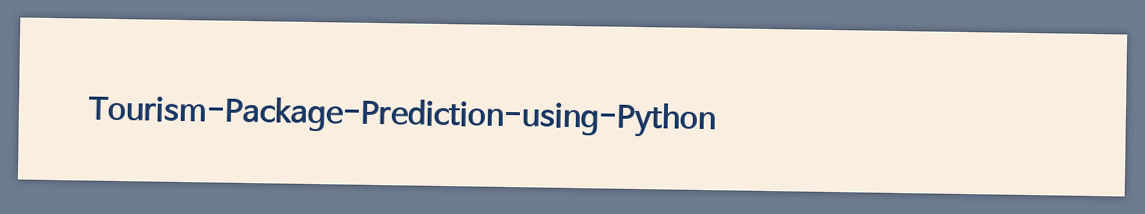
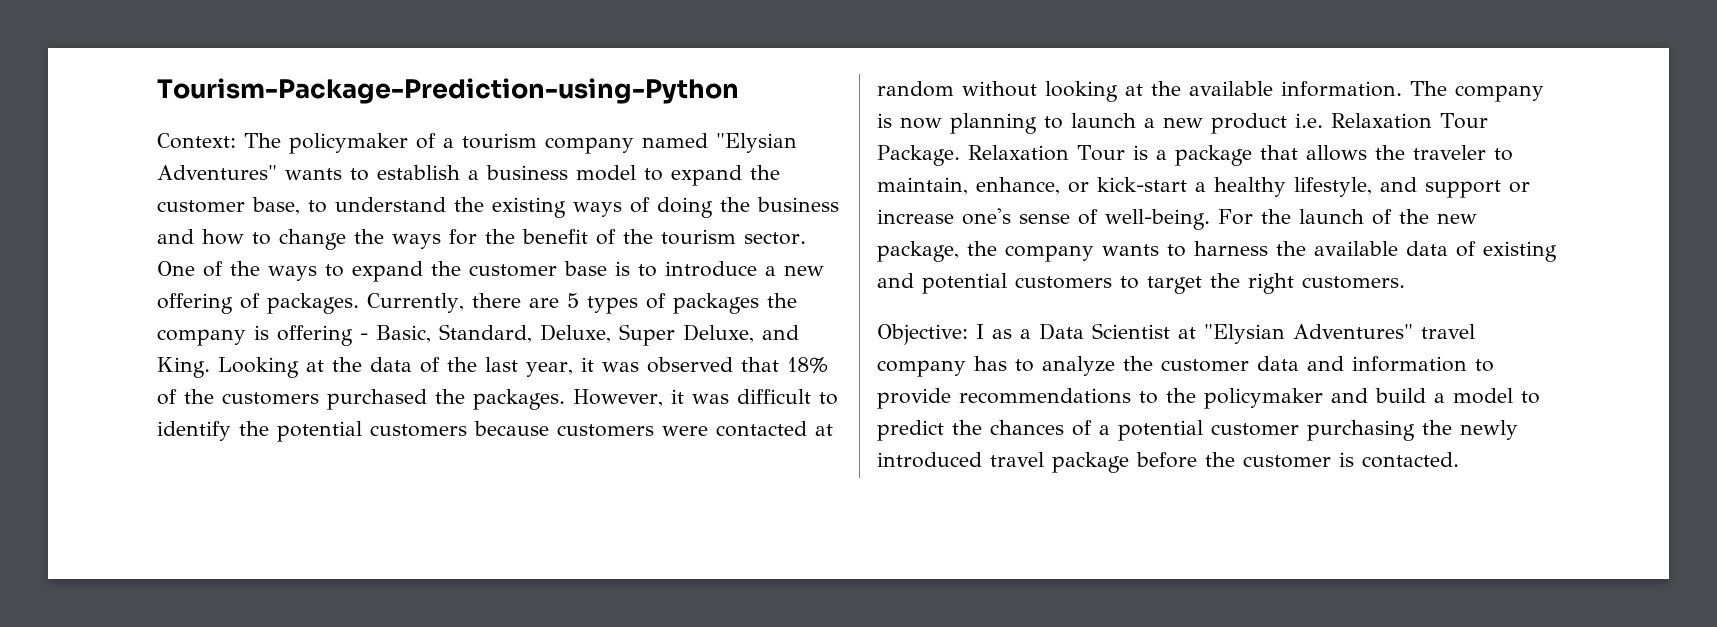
(717, 116) none -> [157,133,797,154] [157,165,780,186] [157,197,839,218] [157,229,806,250] [157,261,824,282] [157,293,797,314] [157,324,799,346] [157,357,828,378] [157,389,838,410] [157,421,833,442] [877,81,1544,102] [877,113,1488,134] [877,145,1513,166] [877,177,1530,198] [877,208,1477,230] [877,241,1557,262] [877,273,1405,294] [877,323,1475,345] [877,356,1494,377] [877,388,1540,409] [877,420,1518,441] [877,452,1459,473] // Context: The policymaker of a tourism company named "Elysian Adventures" wants to establish a business model to expand the customer base, to understand the existing ways of doing the business and how to change the ways for the benefit of the tourism sector. One of the ways to expand the customer base is to introduce a new offering of packages. Currently, there are 5 types of packages the company is offering - Basic, Standard, Deluxe, Super Deluxe, and King. Looking at the data of the last year, it was observed that 18% of the customers purchased the packages. However, it was difficult to identify the potential customers because customers were contacted at random without looking at the available information. The company is now planning to launch a new product i.e. Relaxation Tour Package. Relaxation Tour is a package that allows the traveler to maintain, enhance, or kick-start a healthy lifestyle, and support or increase one's sense of well-being. For the launch of the new package, the company wants to harness the available data of existing and potential customers to target the right customers. // Objective: I as a Data Scientist at "Elysian Adventures" travel company has to analyze the customer data and information to provide recommendations to the policymaker and build a model to predict the chances of a potential customer purchasing the newly introduced travel package before the customer is contacted.

